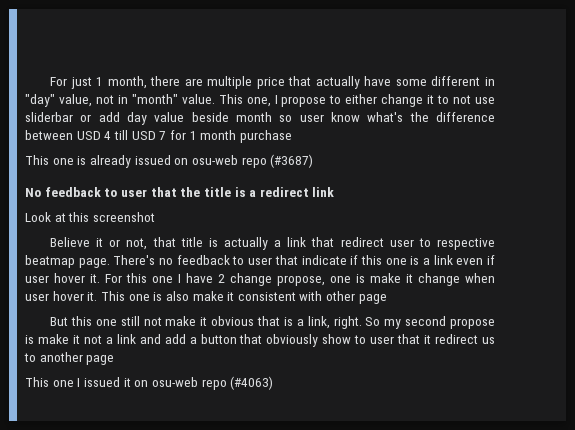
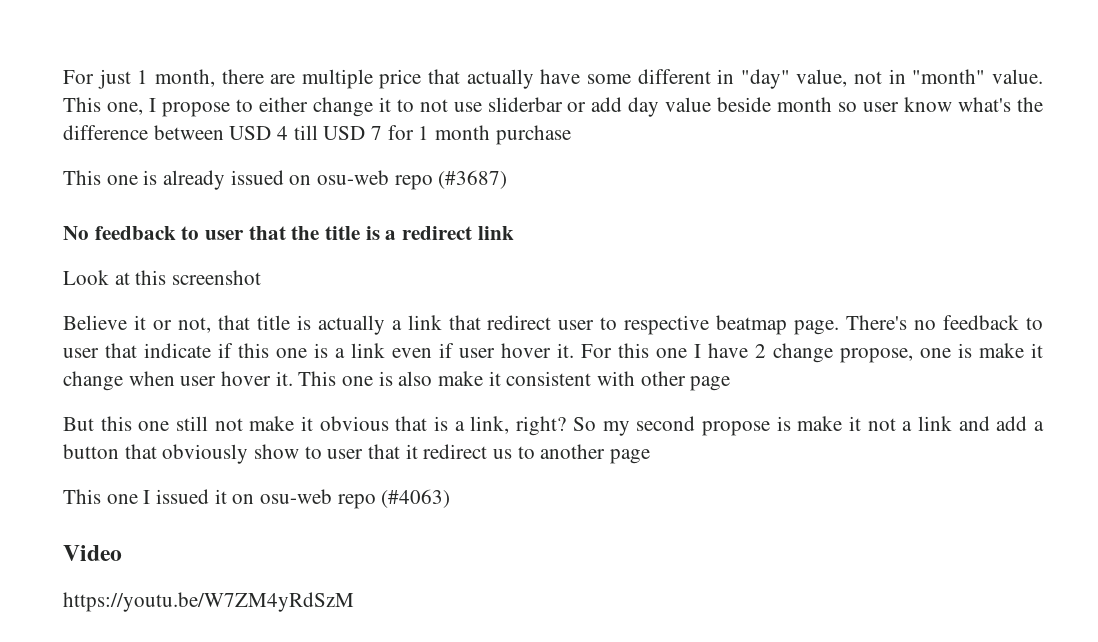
[333,316,362,329] right. -> [516,416,567,436] right?
(274, 383) none -> [63,545,122,561] [63,592,354,612] // Video // https://youtu.be/W7ZM4yRdSzM

